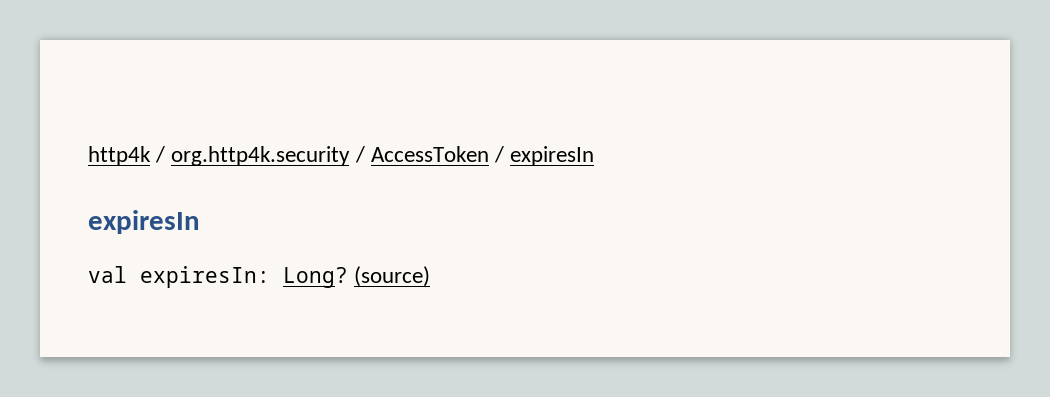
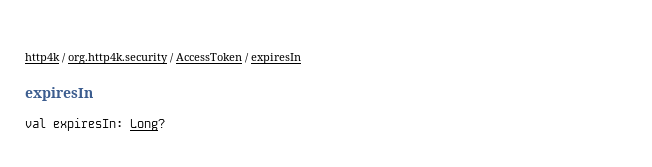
[354,266,431,287] (source) -> (165, 125) none

